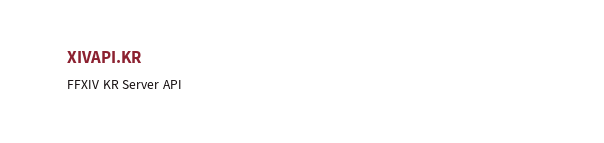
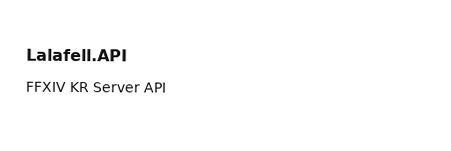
[67,51,142,63] XIVAPI.KR -> [26,48,128,62] Lalafell.API

